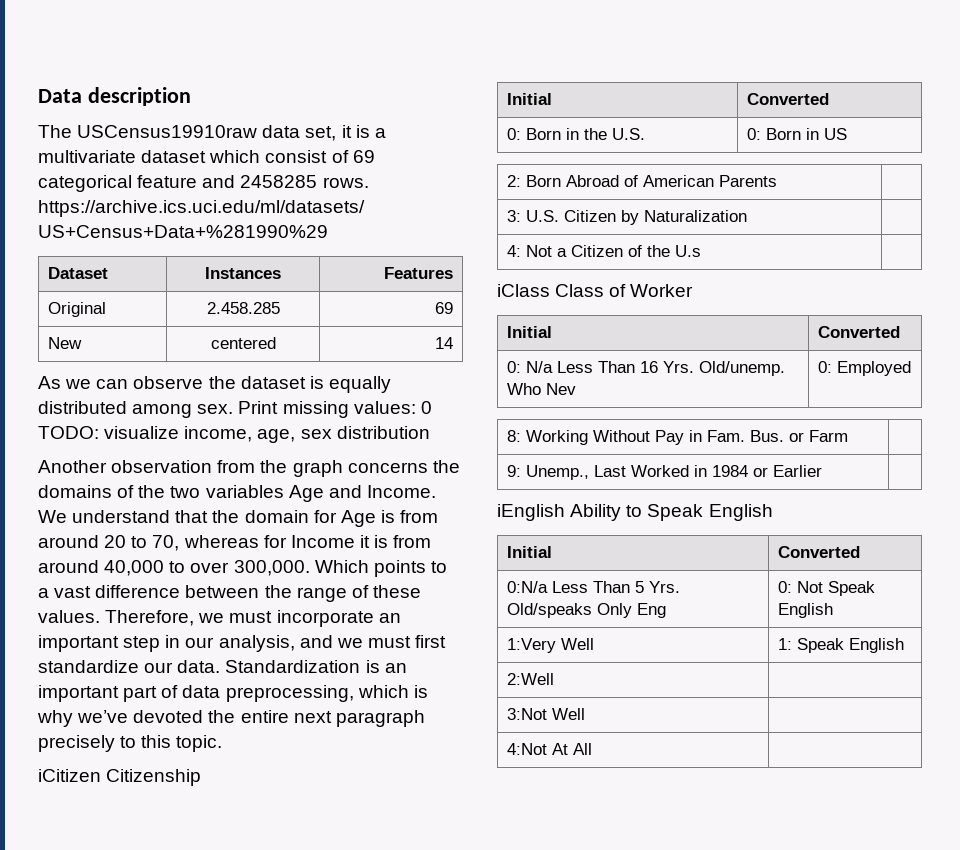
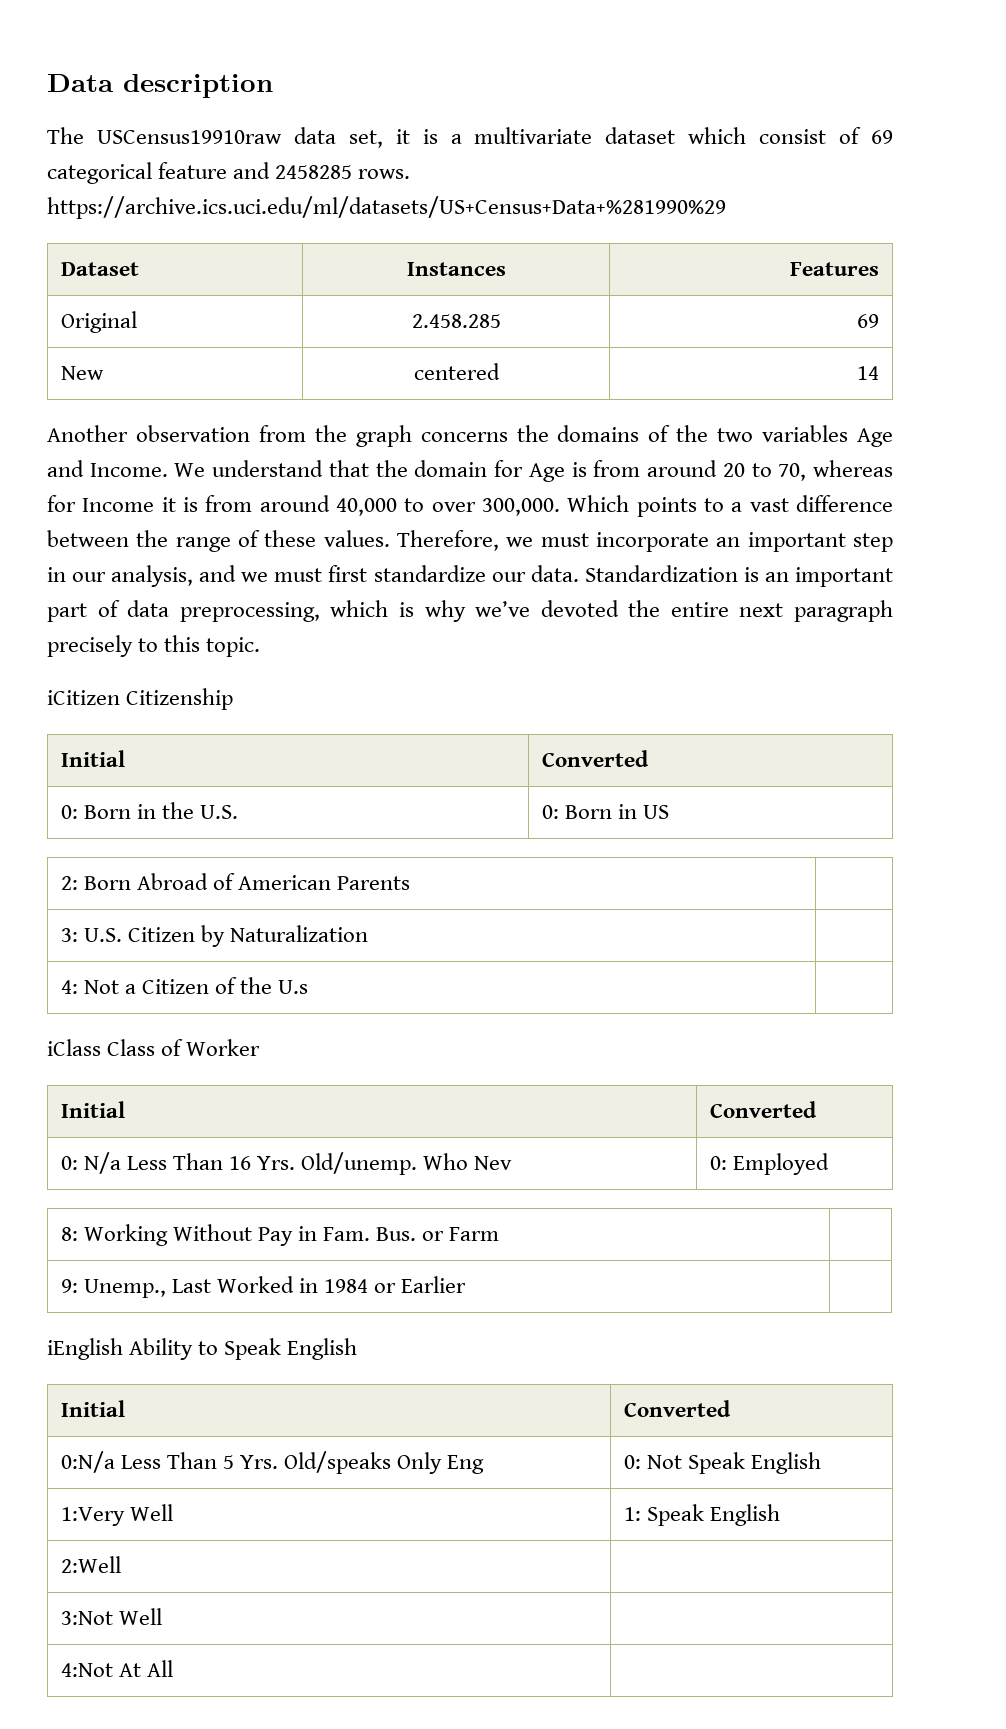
[38,376,391,393] [38,401,432,418] [38,426,430,443] // As we can observe the dataset is equally distributed among sex. Print missing values: 0 TODO: visualize income, age, sex distribution -> (880, 373) none

